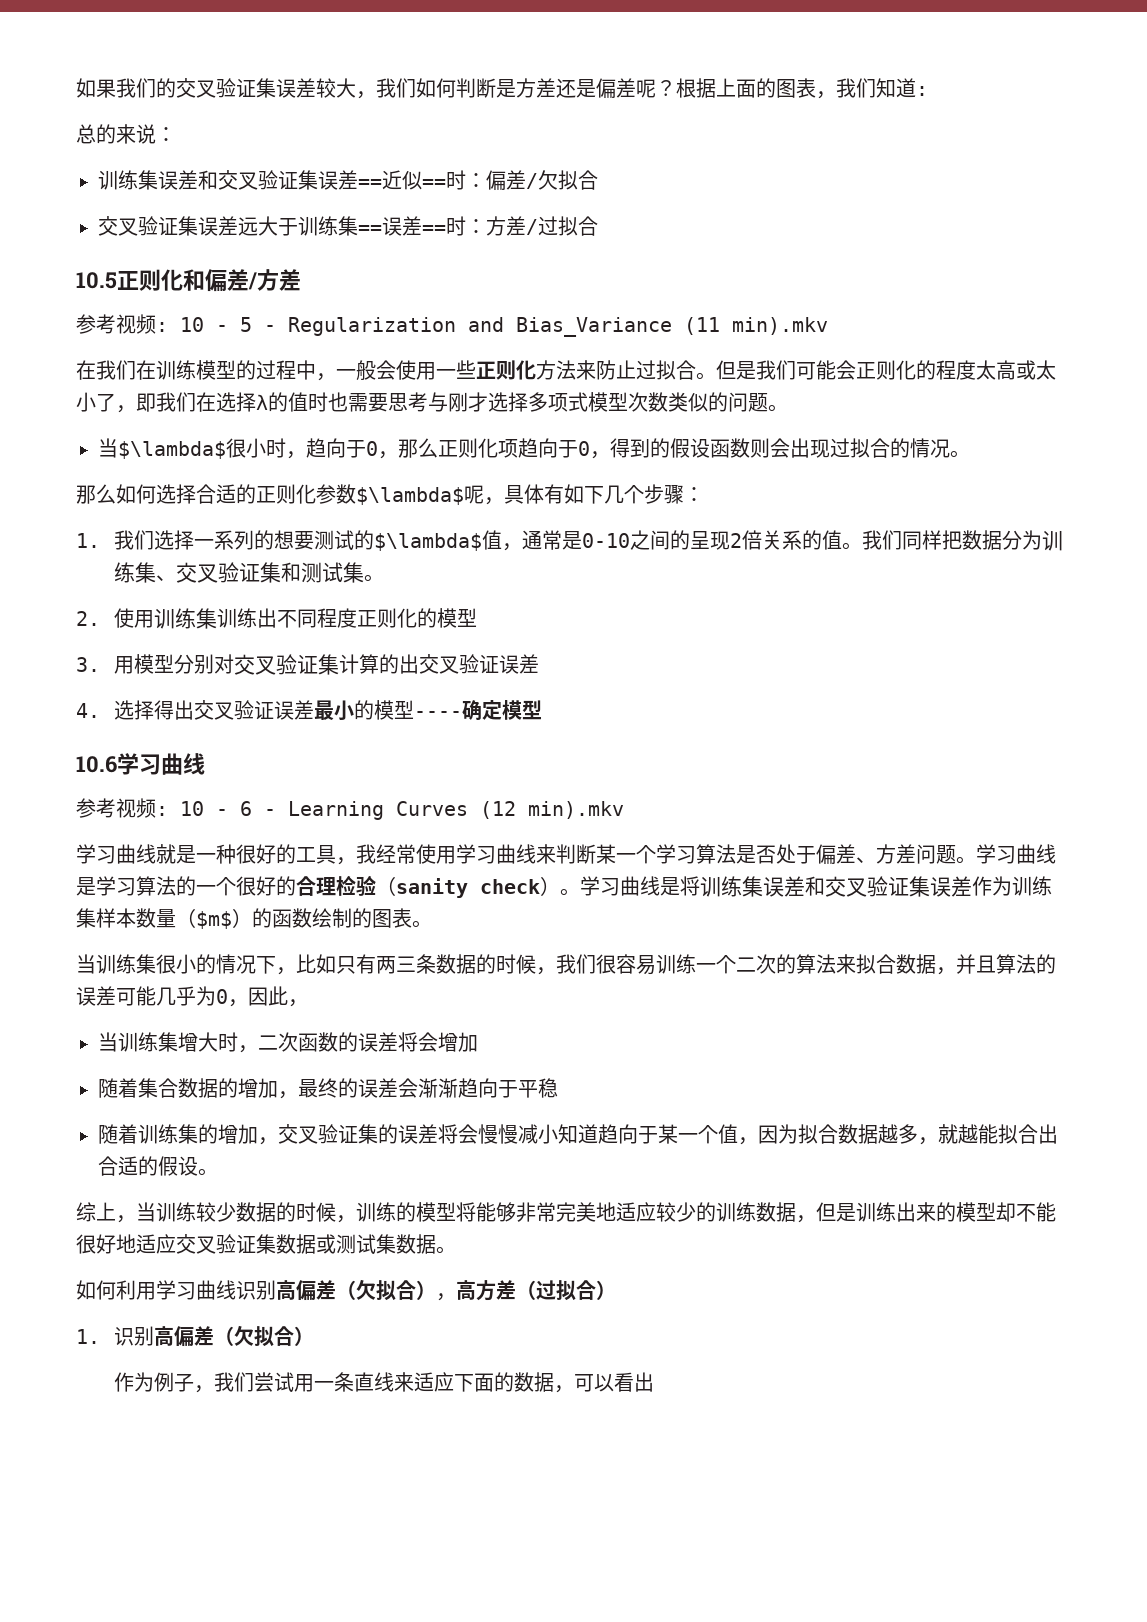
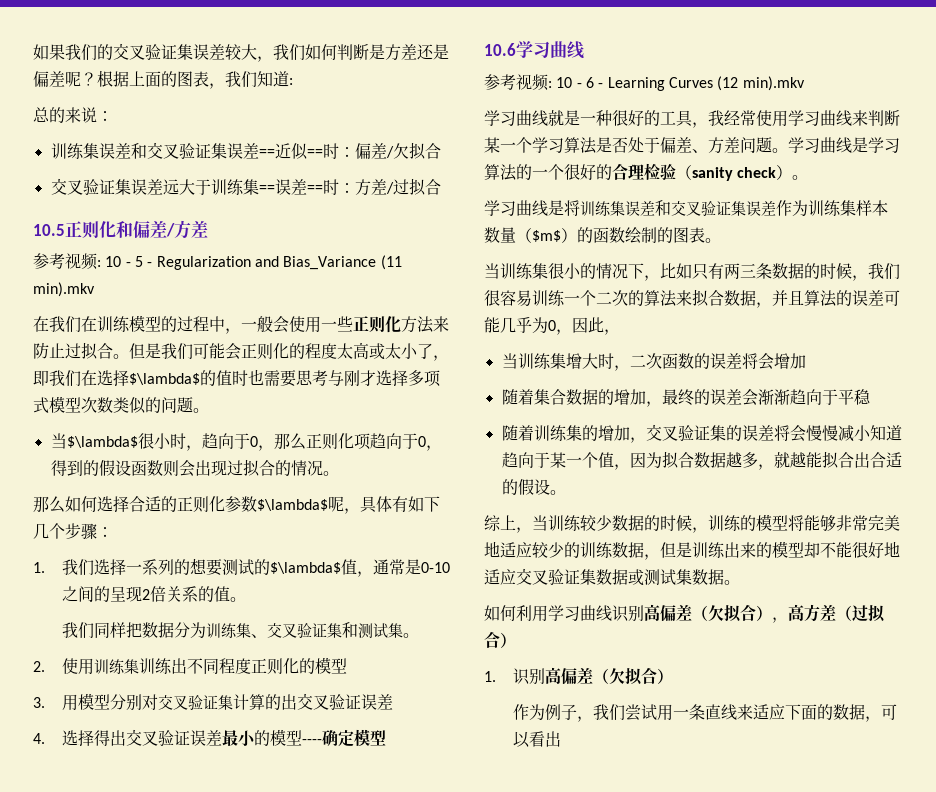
[256,394,268,410] λ -> [129,373,200,385] $\lambda$
(863, 546) none -> (246, 599) //
(580, 892) none -> (809, 177) //

